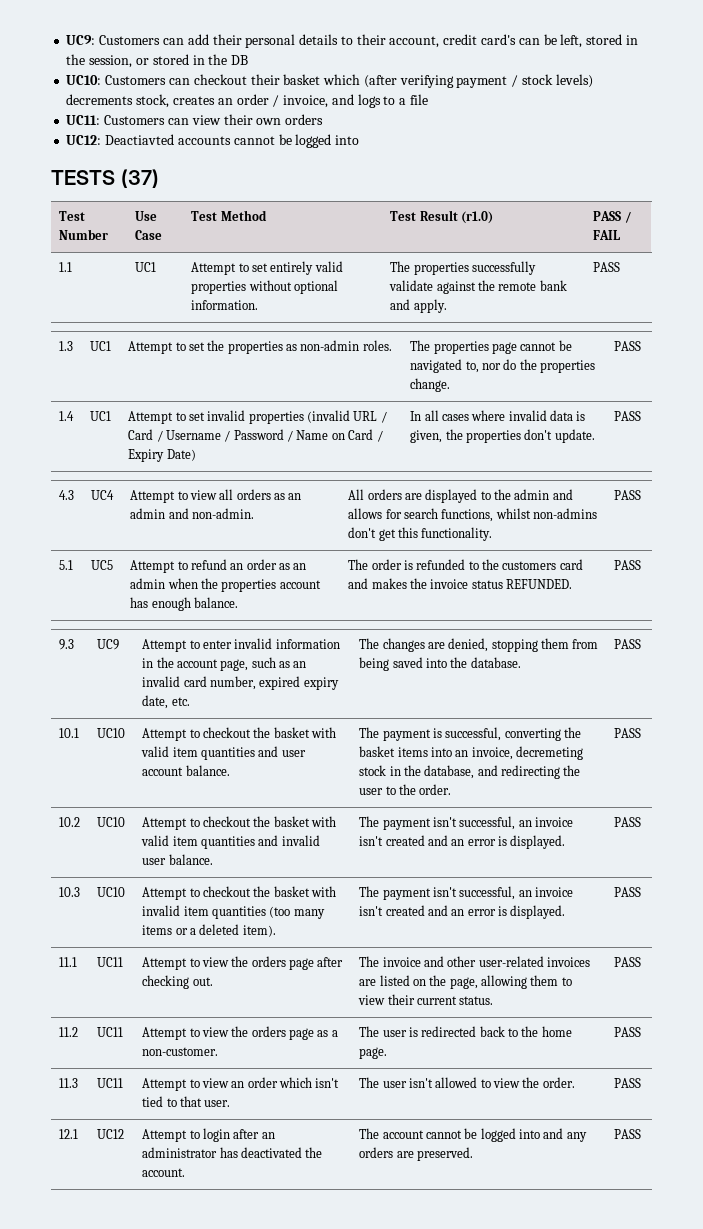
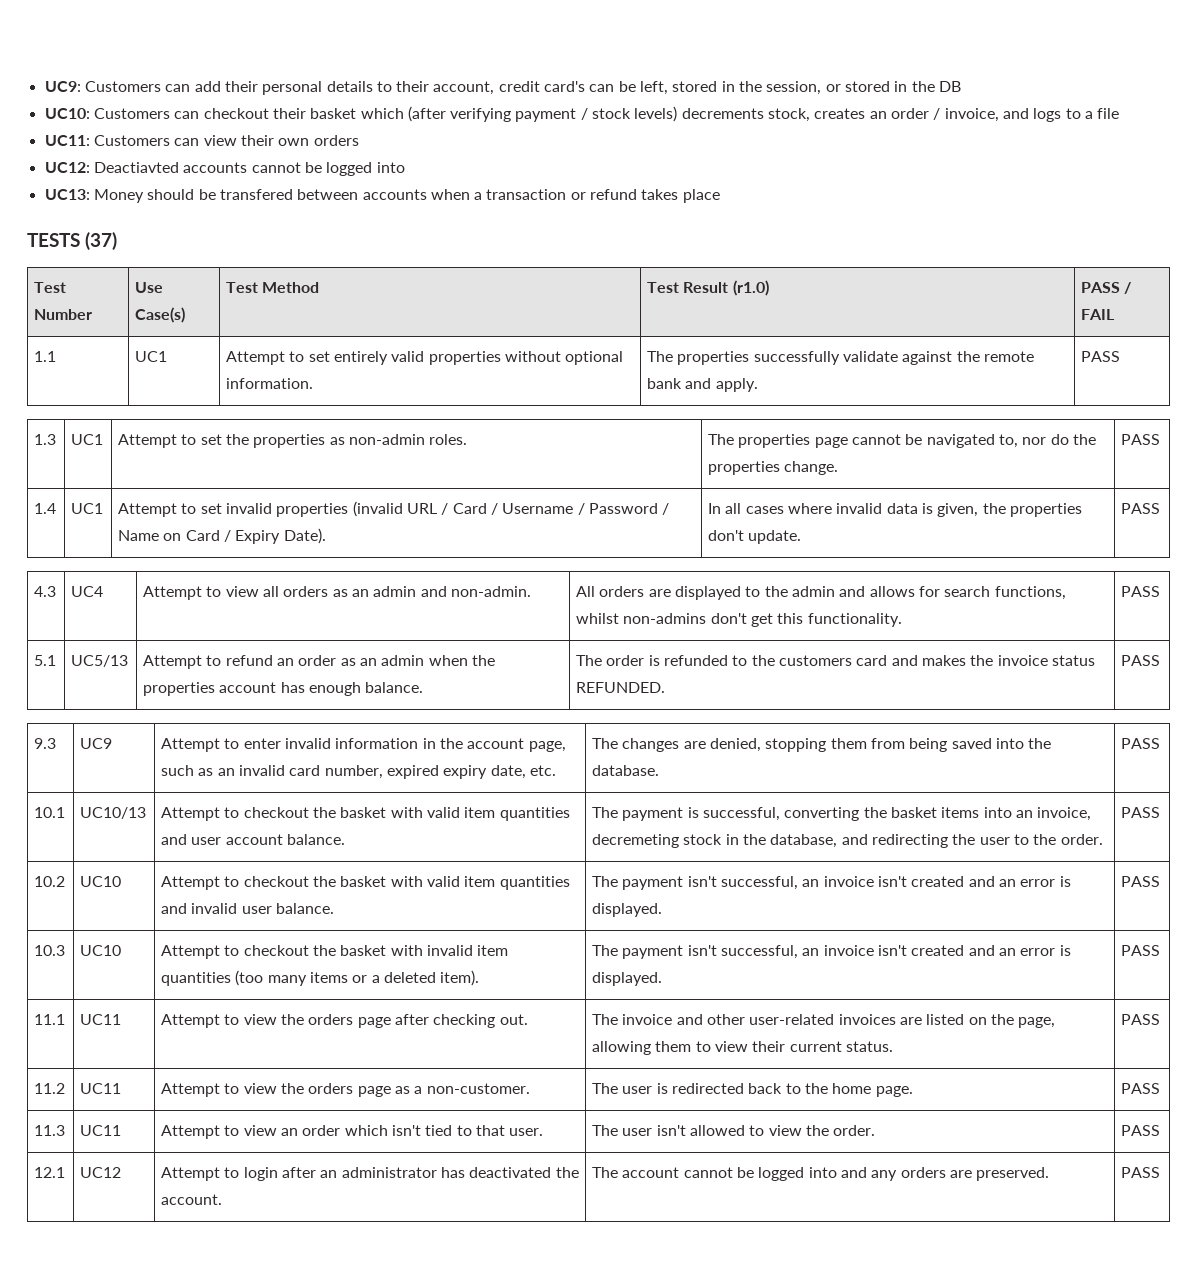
(360, 140) none -> [44,189,720,203] // UC13: Money should be transfered between accounts when a transaction or refund takes place
[135,230,163,240] Case -> [135,307,186,323] Case(s)
[166,449,196,461] Date) -> [283,528,326,544] Date).
[91,560,114,570] UC5 -> [71,655,129,667] UC5/13
[97,728,126,738] UC10 -> [80,807,147,819] UC10/13

